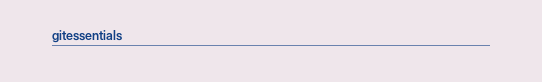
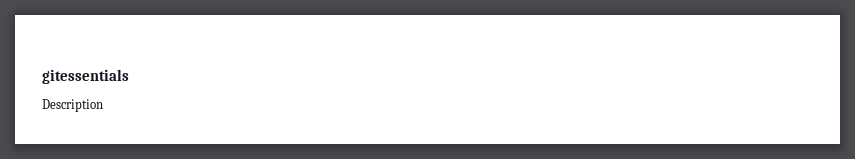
(122, 36) none -> [42,99,103,112] // Description

